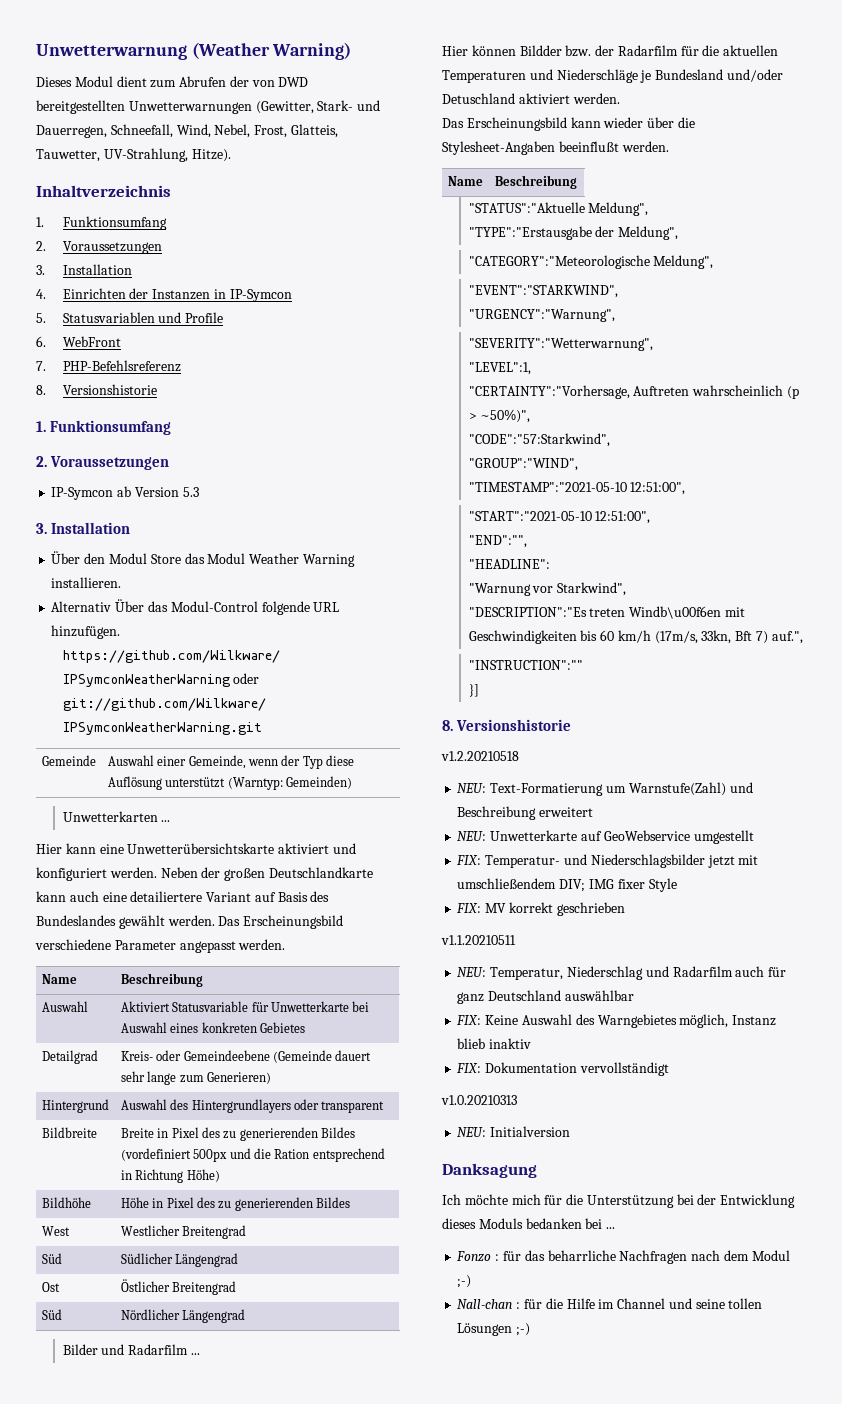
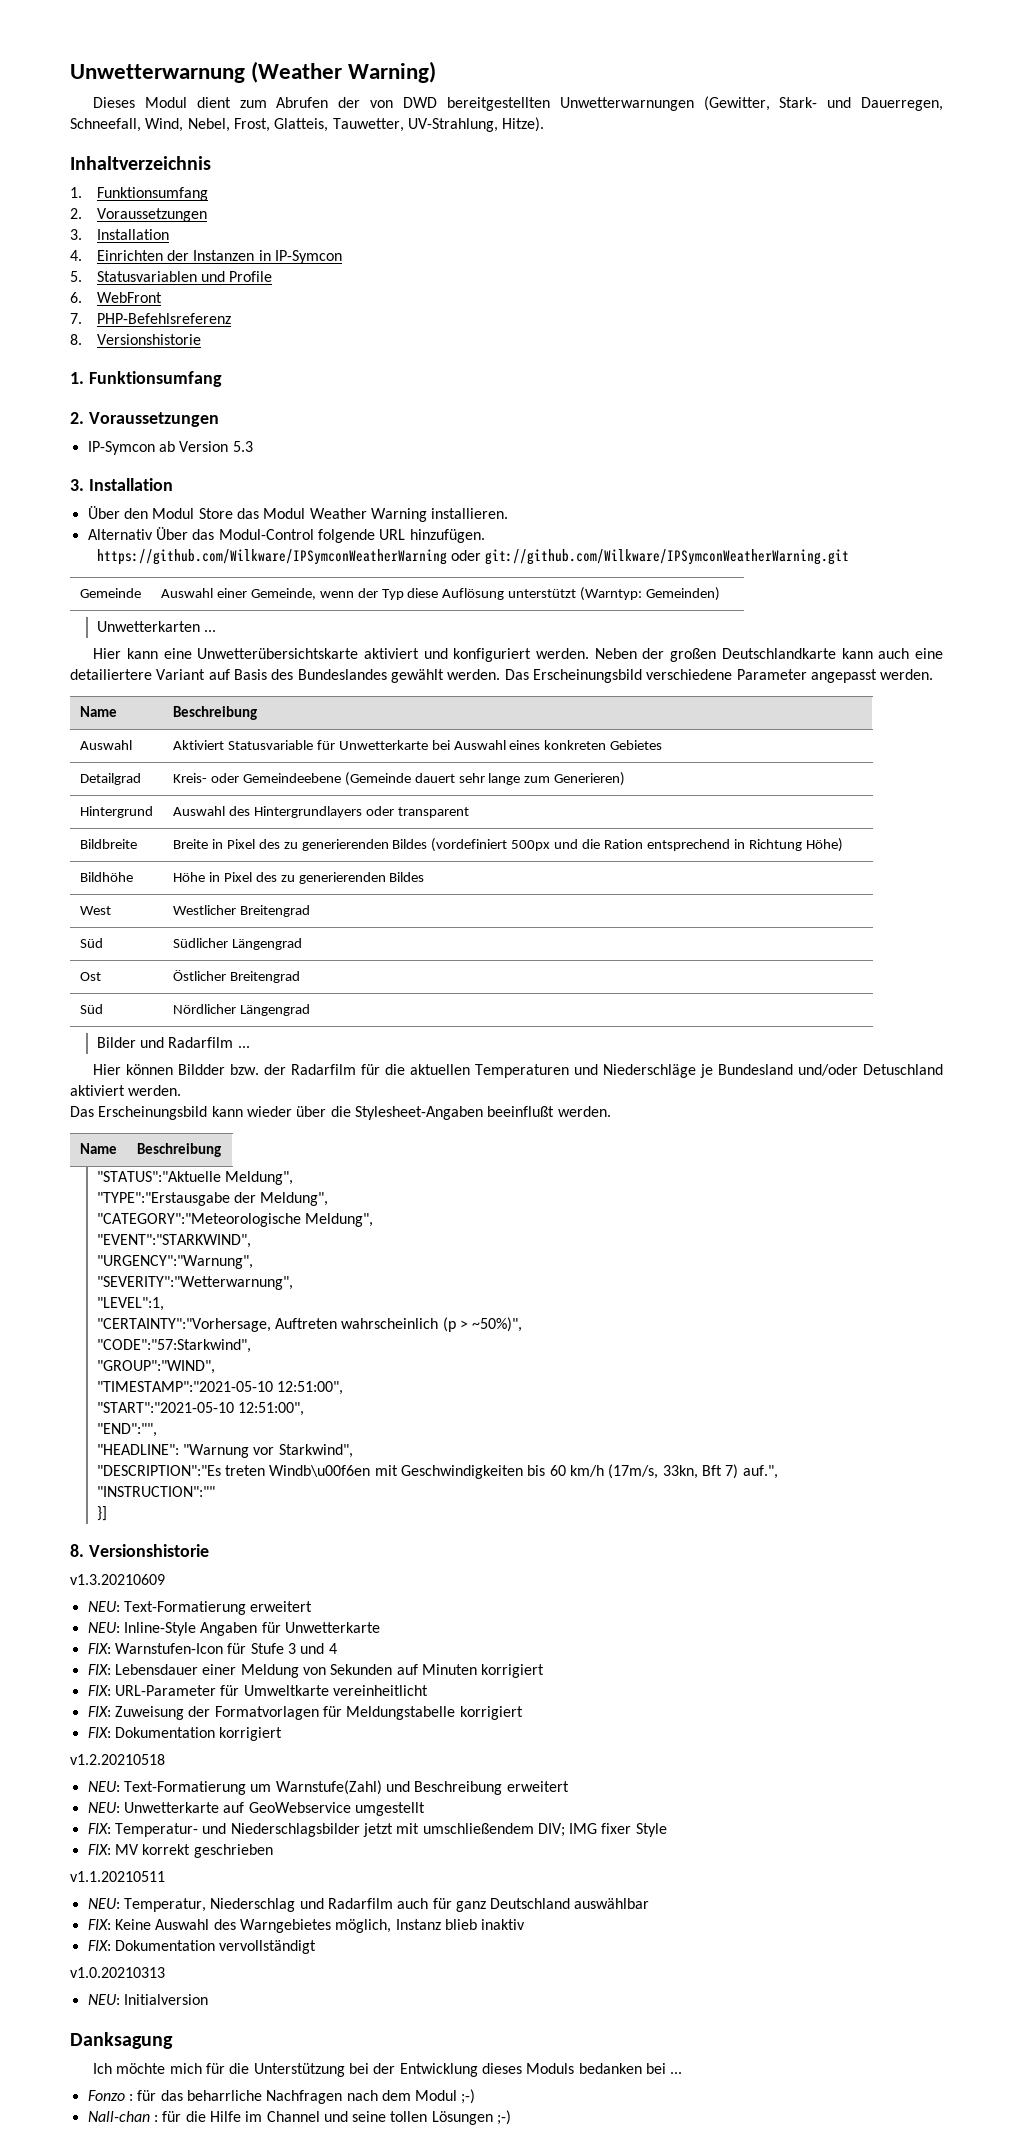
(550, 564) // -> (179, 1449) none
(572, 725) none -> [70,1574,165,1585] [87,1601,313,1615] [87,1622,380,1636] [87,1643,337,1654] [87,1664,545,1678] [87,1685,428,1696] [87,1706,523,1720] [87,1727,283,1741] // v1.3.20210609 // NEU: Text-Formatierung erweitert // NEU: Inline-Style Angaben für Unwetterkarte // FIX: Warnstufen-Icon für Stufe 3 und 4 // FIX: Lebensdauer einer Meldung von Sekunden auf Minuten korrigiert // FIX: URL-Parameter für Umweltkarte vereinheitlicht // FIX: Zuweisung der Formatvorlagen für Meldungstabelle korrigiert // FIX: Dokumentation korrigiert

